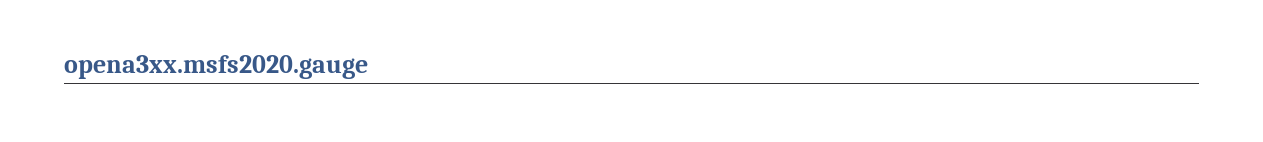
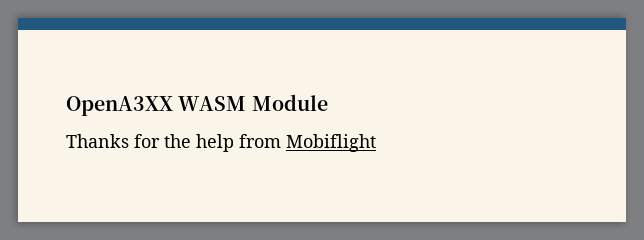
[64,55,368,79] opena3xx.msfs2020.gauge -> [66,94,328,116] [66,134,376,152] OpenA3XX WASM Module // Thanks for the help from Mobiflight

